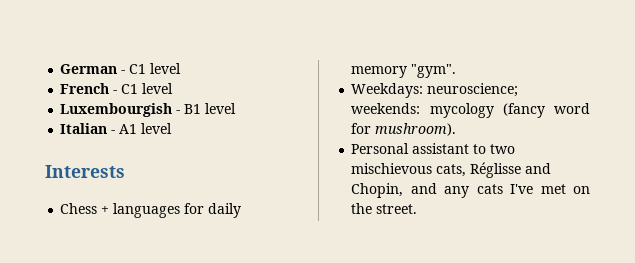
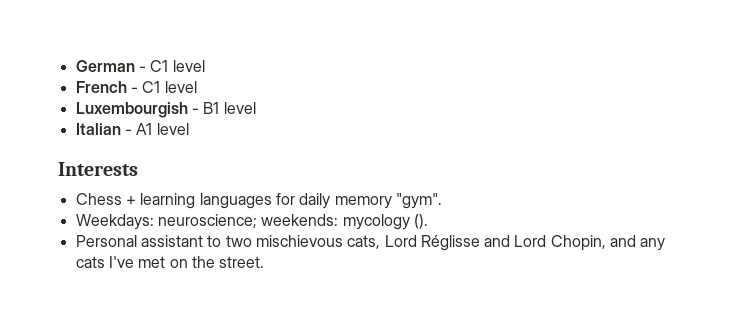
(110, 210) none -> [140,193,196,209] learning
[502,103,590,118] [351,123,457,136] (fancy word for mushroom). -> [413,214,428,229] ().
(467, 170) none -> [384,235,417,247] Lord
(552, 168) none -> [514,235,547,247] Lord

